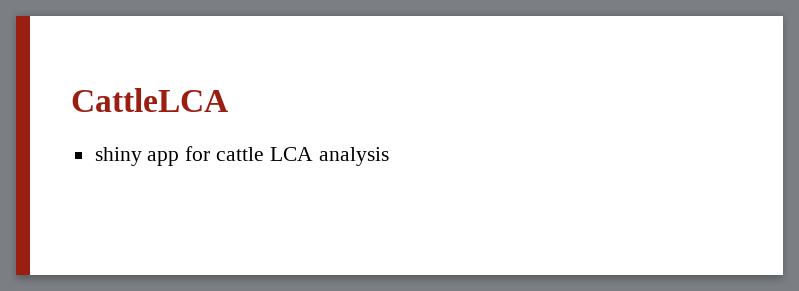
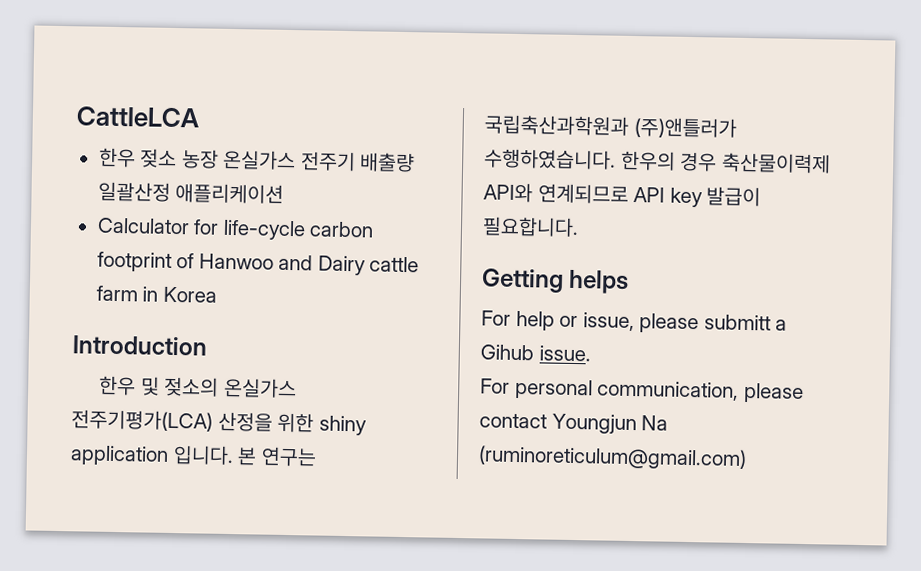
[94,146,389,166] shiny app for cattle LCA analysis -> [98,147,416,173] [97,181,285,204] [96,217,375,241] [96,251,420,276] [95,285,217,303] [72,335,208,356] [99,375,297,399] [71,409,367,436] [70,445,317,467] [484,114,737,139] [484,148,831,174] [483,182,762,208] [482,216,579,238] [481,268,630,294] [481,310,788,334] [480,344,591,362] [480,378,804,403] [479,413,669,435] [478,445,747,471] 한우 젖소 농장 온실가스 전주기 배출량 일괄산정 애플리케이션 // Calculator for life-cycle carbon footprint of Hanwoo and Dairy cattle farm in Korea // Introduction // 한우 및 젖소의 온실가스 전주기평가(LCA) 산정을 위한 shiny application 입니다. 본 연구는 국립축산과학원과 (주)앤틀러가 수행하였습니다. 한우의 경우 축산물이력제 API와 연계되므로 API key 발급이 필요합니다. // Getting helps // For help or issue, please submitt a Gihub issue. // For personal communication, please contact Youngjun Na (ruminoreticulum@gmail.com)

